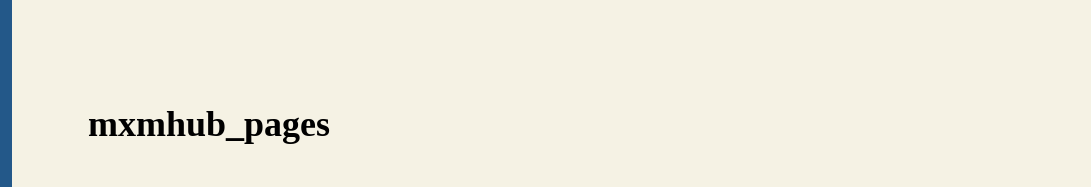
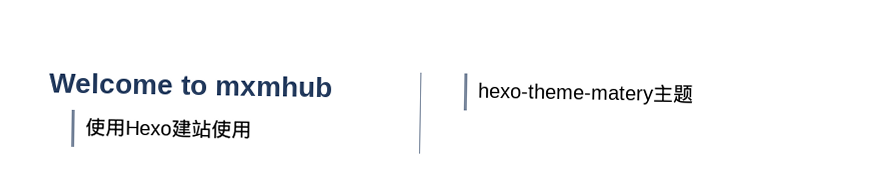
[88,111,330,144] mxmhub_pages -> [49,72,333,98] [84,117,252,139] [476,82,694,105] Welcome to mxmhub // 使用Hexo建站使用hexo-theme-matery主题

